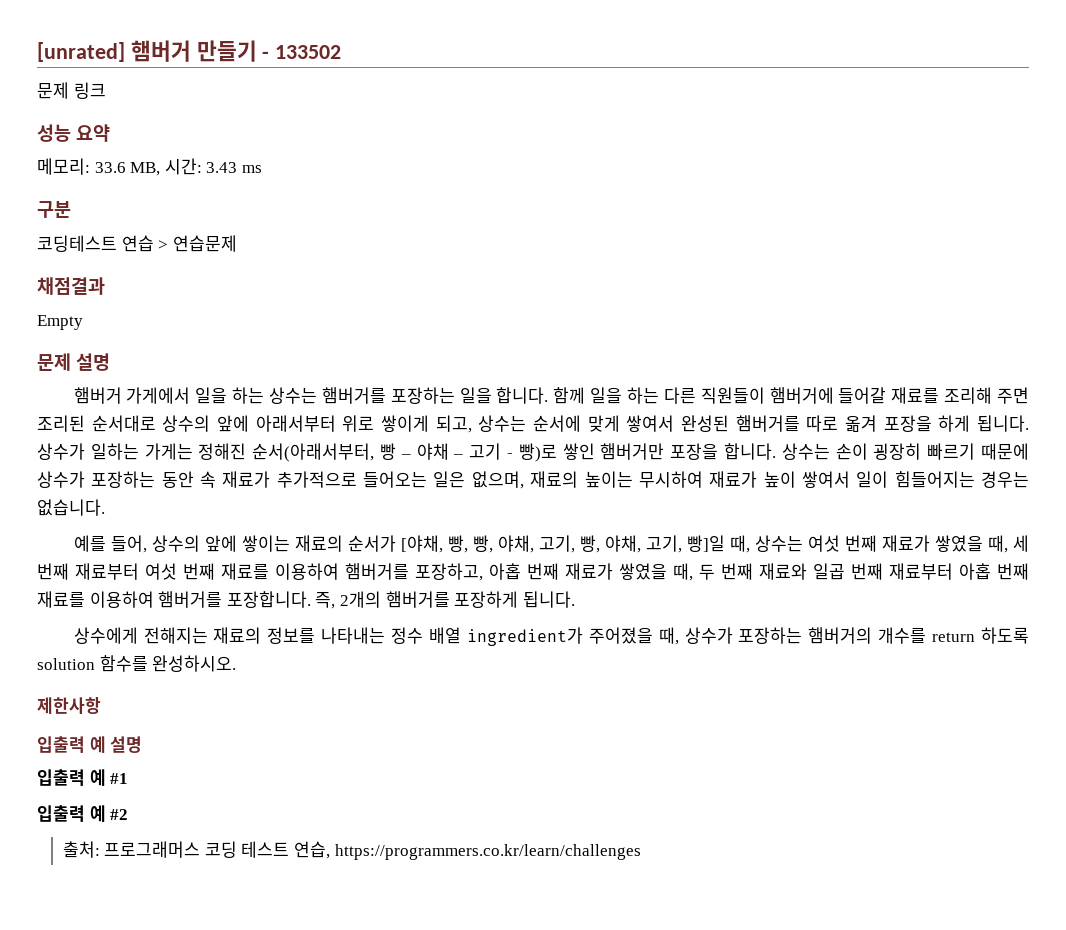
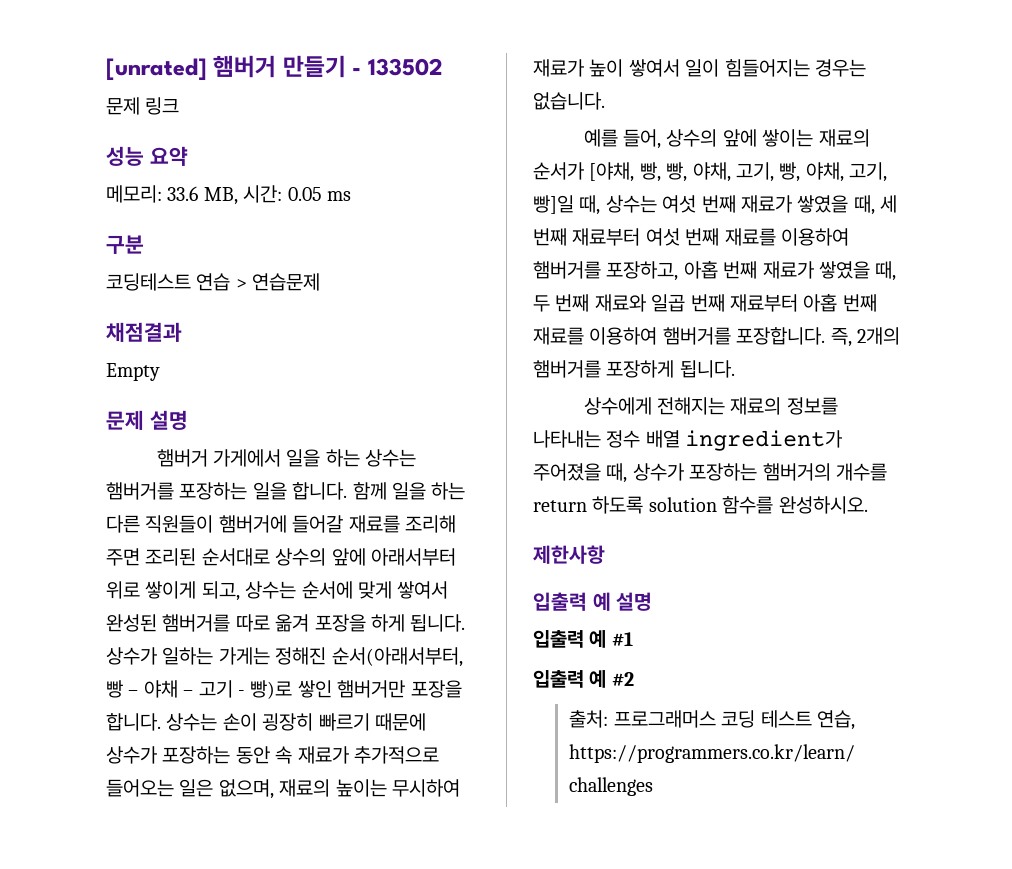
[206,162,238,173] 3.43 -> [287,187,322,201] 0.05

